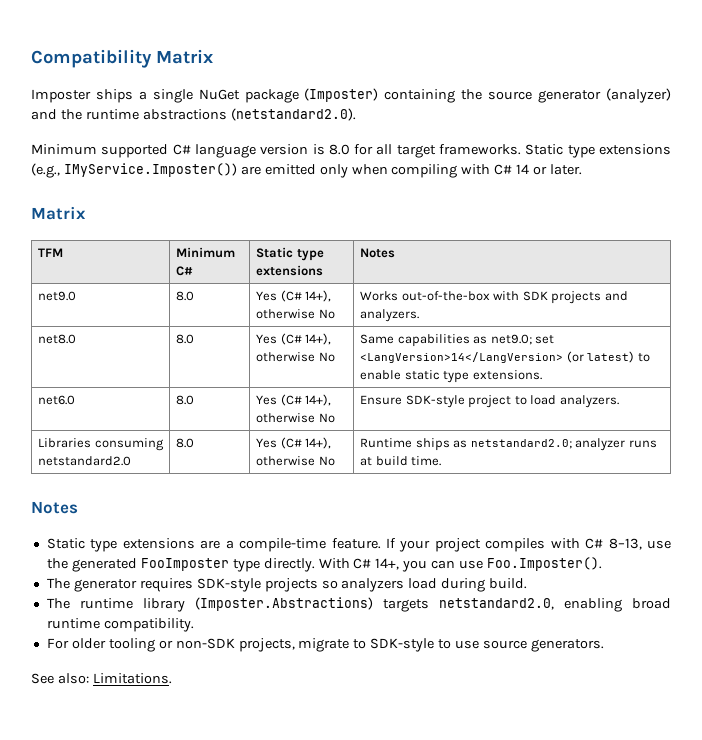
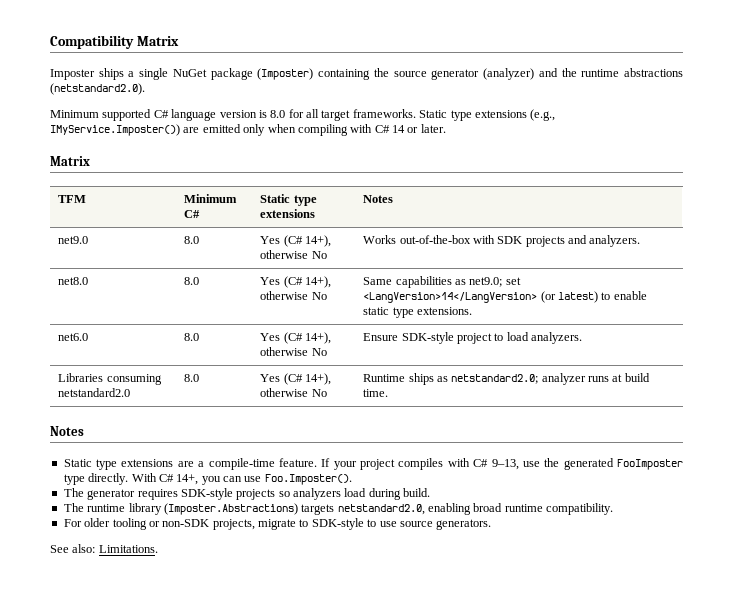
[608,538,642,550] 8–13, -> [491,459,519,470] 9–13,

